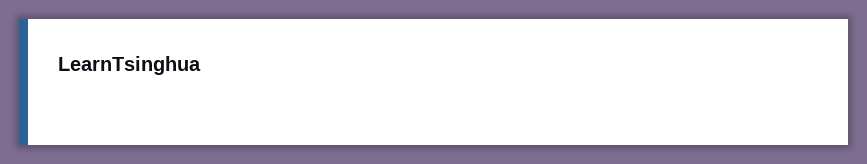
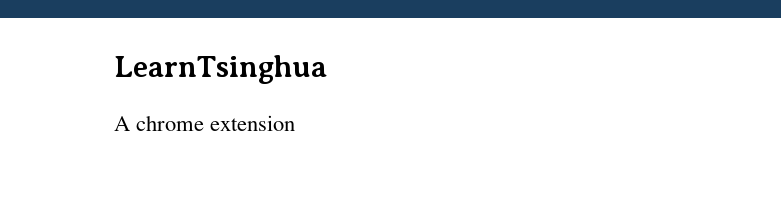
(201, 65) none -> [114,115,296,131] // A chrome extension

